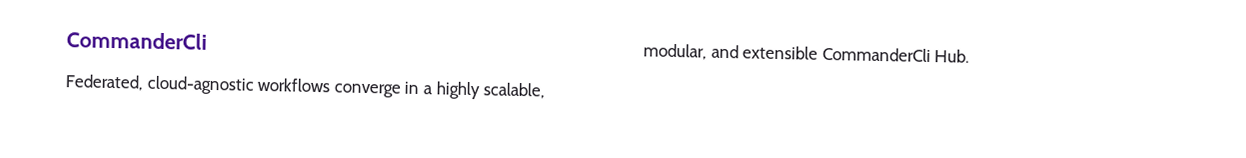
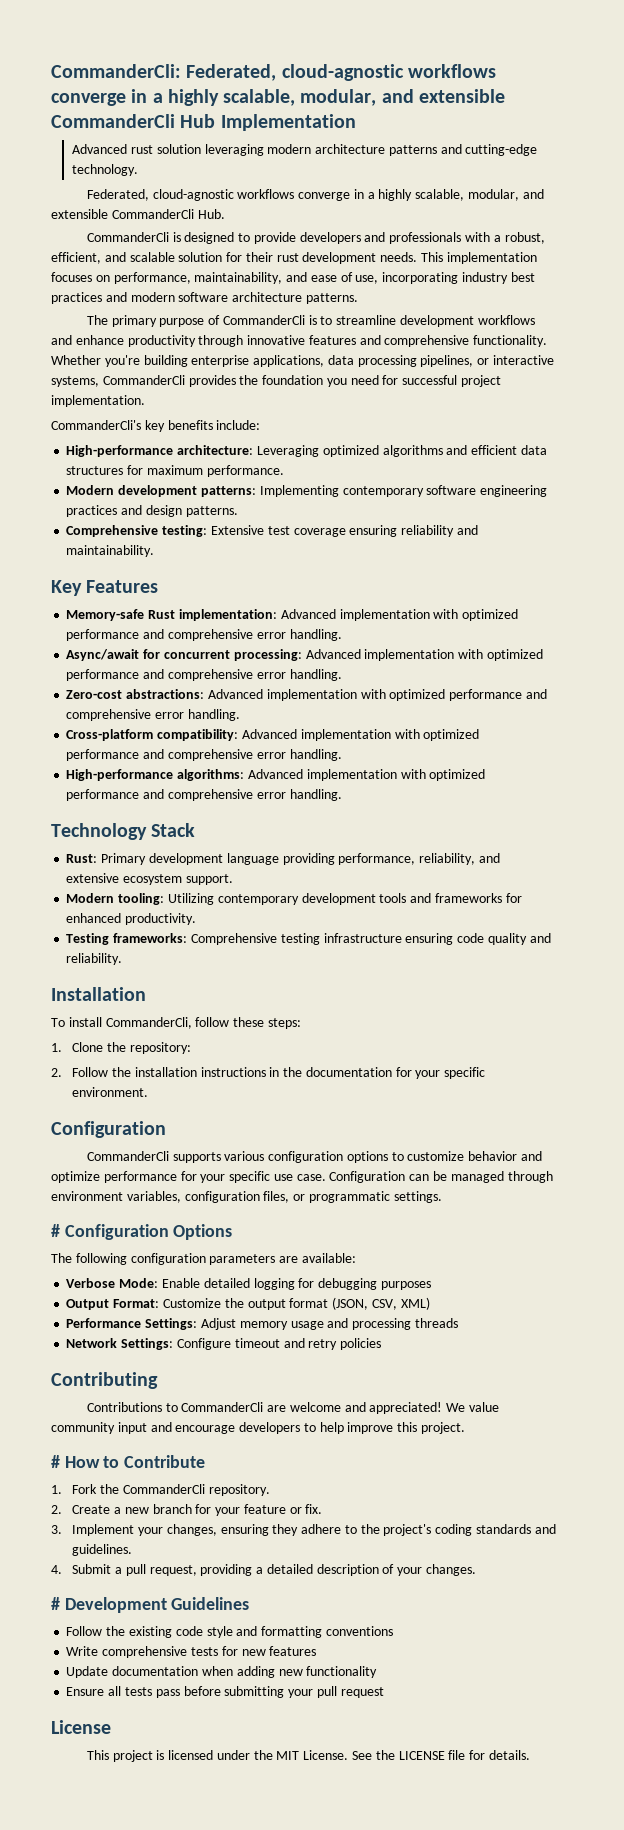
[66,31,207,50] CommanderCli -> [51,64,496,81] [51,89,505,106] [51,114,356,131] [72,144,538,156] [72,164,139,176] CommanderCli: Federated, cloud-agnostic workflows converge in a highly scalable, modular, and extensible CommanderCli Hub Implementation // Advanced rust solution leveraging modern architecture patterns and cutting-edge technology.
(970, 56) none -> [86,232,545,244] [51,252,537,264] [51,272,535,284] [51,292,358,304] [86,315,535,327] [51,335,548,347] [51,355,555,367] [51,375,502,387] [51,395,145,407] [51,420,261,432] [66,445,547,457] [66,465,284,477] [66,485,548,497] [66,505,238,517] [66,525,478,537] [66,545,155,557] [51,580,159,596] [66,609,519,621] [66,629,342,641] [66,649,543,661] [66,669,342,681] [66,689,547,701] [66,709,240,721] [66,729,480,741] [66,749,342,761] [66,769,486,781] [66,789,342,801] [51,823,196,840] [66,853,500,865] [66,873,233,885] [66,893,522,905] [66,913,197,925] [66,933,551,945] [66,953,123,965] [51,987,146,1001] [51,1017,301,1029] [51,1042,191,1054] [51,1067,486,1079] [72,1087,149,1097] [51,1121,166,1138] [86,1151,543,1163] [51,1171,553,1183] [51,1191,442,1203] [51,1224,233,1240] [51,1253,356,1265] [66,1278,431,1290] [66,1297,430,1310] [66,1318,458,1330] [66,1338,382,1350] [51,1372,158,1389] [86,1402,500,1414] [51,1422,466,1434] [51,1455,206,1468] [51,1484,270,1496] [51,1504,323,1516] [51,1524,556,1536] [72,1544,133,1556] [51,1564,476,1576] [51,1597,250,1613] [66,1626,393,1638] [66,1646,317,1658] [66,1666,378,1678] [66,1686,384,1698] [51,1720,111,1734] [86,1750,530,1762] // CommanderCli is designed to provide developers and professionals with a robust, efficient, and scalable solution for their rust development needs. This implementation focuses on performance, maintainability, and ease of use, incorporating industry best practices and modern software architecture patterns. // The primary purpose of CommanderCli is to streamline development workflows and enhance productivity through innovative features and comprehensive functionality. Whether you're building enterprise applications, data processing pipelines, or interactive systems, CommanderCli provides the foundation you need for successful project implementation. // CommanderCli's key benefits include: // High-performance architecture: Leveraging optimized algorithms and efficient data structures for maximum performance. // Modern development patterns: Implementing contemporary software engineering practices and design patterns. // Comprehensive testing: Extensive test coverage ensuring reliability and maintainability. // Key Features // Memory-safe Rust implementation: Advanced implementation with optimized performance and comprehensive error handling. // Async/await for concurrent processing: Advanced implementation with optimized performance and comprehensive error handling. // Zero-cost abstractions: Advanced implementation with optimized performance and comprehensive error handling. // Cross-platform compatibility: Advanced implementation with optimized performance and comprehensive error handling. // High-performance algorithms: Advanced implementation with optimized performance and comprehensive error handling. // Technology Stack // Rust: Primary development language providing performance, reliability, and extensive ecosystem support. // Modern tooling: Utilizing contemporary development tools and frameworks for enhanced productivity. // Testing frameworks: Comprehensive testing infrastructure ensuring code quality and reliability. // Installation // To install CommanderCli, follow these steps: // 1. Clone the repository: // 2. Follow the installation instructions in the documentation for your specific environment. // Configuration // CommanderCli supports various configuration options to customize behavior and optimize performance for your specific use case. Configuration can be managed through environment variables, configuration files, or programmatic settings. // # Configuration Options // The following configuration parameters are available: // Verbose Mode: Enable detailed logging for debugging purposes // Output Format: Customize the output format (JSON, CSV, XML) // Performance Settings: Adjust memory usage and processing threads // Network Settings: Configure timeout and retry policies // Contributing // Contributions to CommanderCli are welcome and appreciated! We value community input and encourage developers to help improve this project. // # How to Contribute // 1. Fork the CommanderCli repository. // 2. Create a new branch for your feature or fix. // 3. Implement your changes, ensuring they adhere to the project's coding standards and guidelines. // 4. Submit a pull request, providing a detailed description of your changes. // # Development Guidelines // Follow the existing code style and formatting conventions // Write comprehensive tests for new features // Update documentation when adding new functionality // Ensure all tests pass before submitting your pull request // License // This project is licensed under the MIT License. See the LICENSE file for details.

